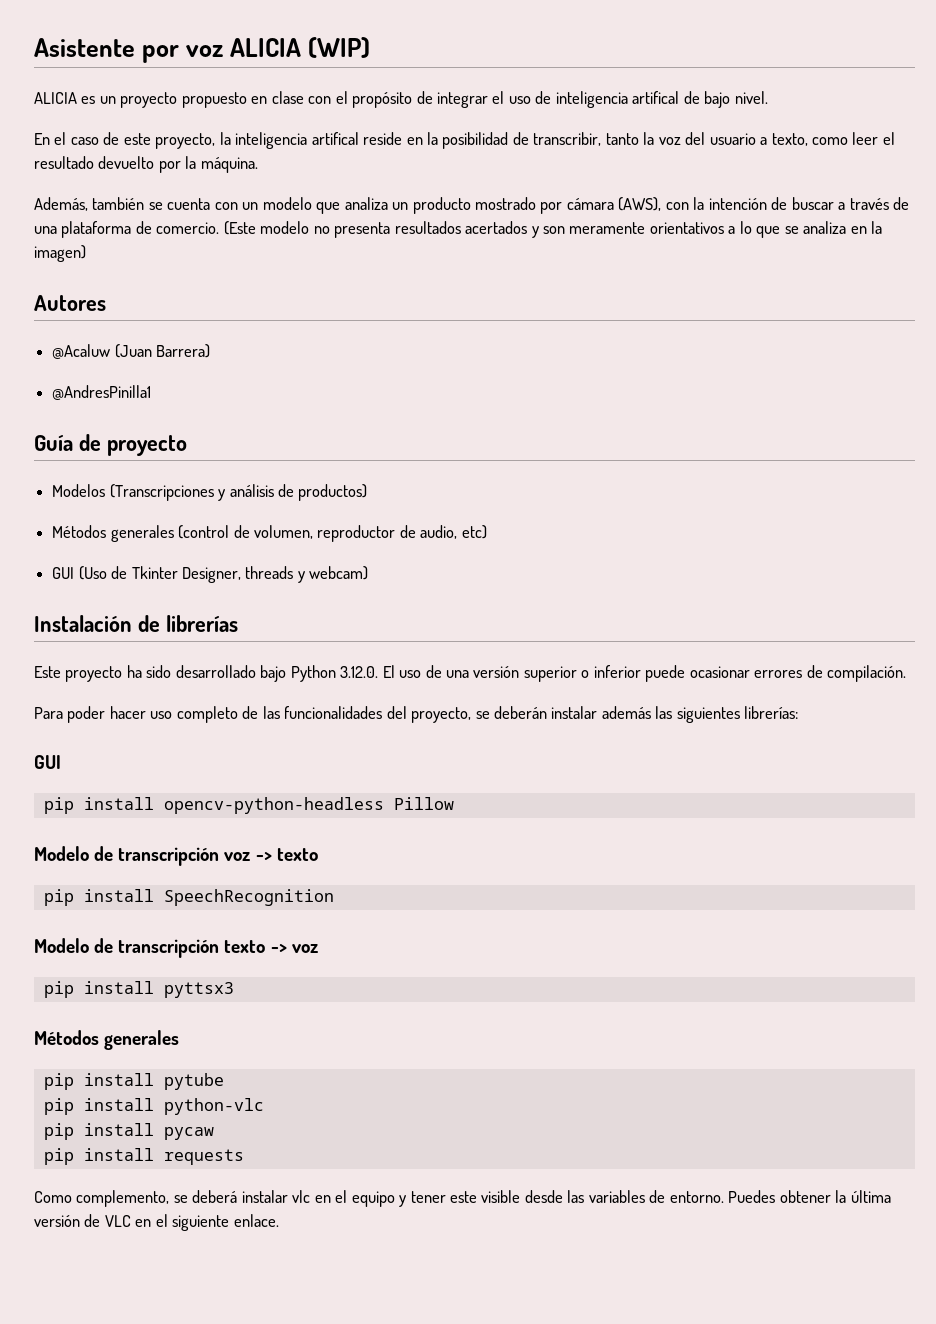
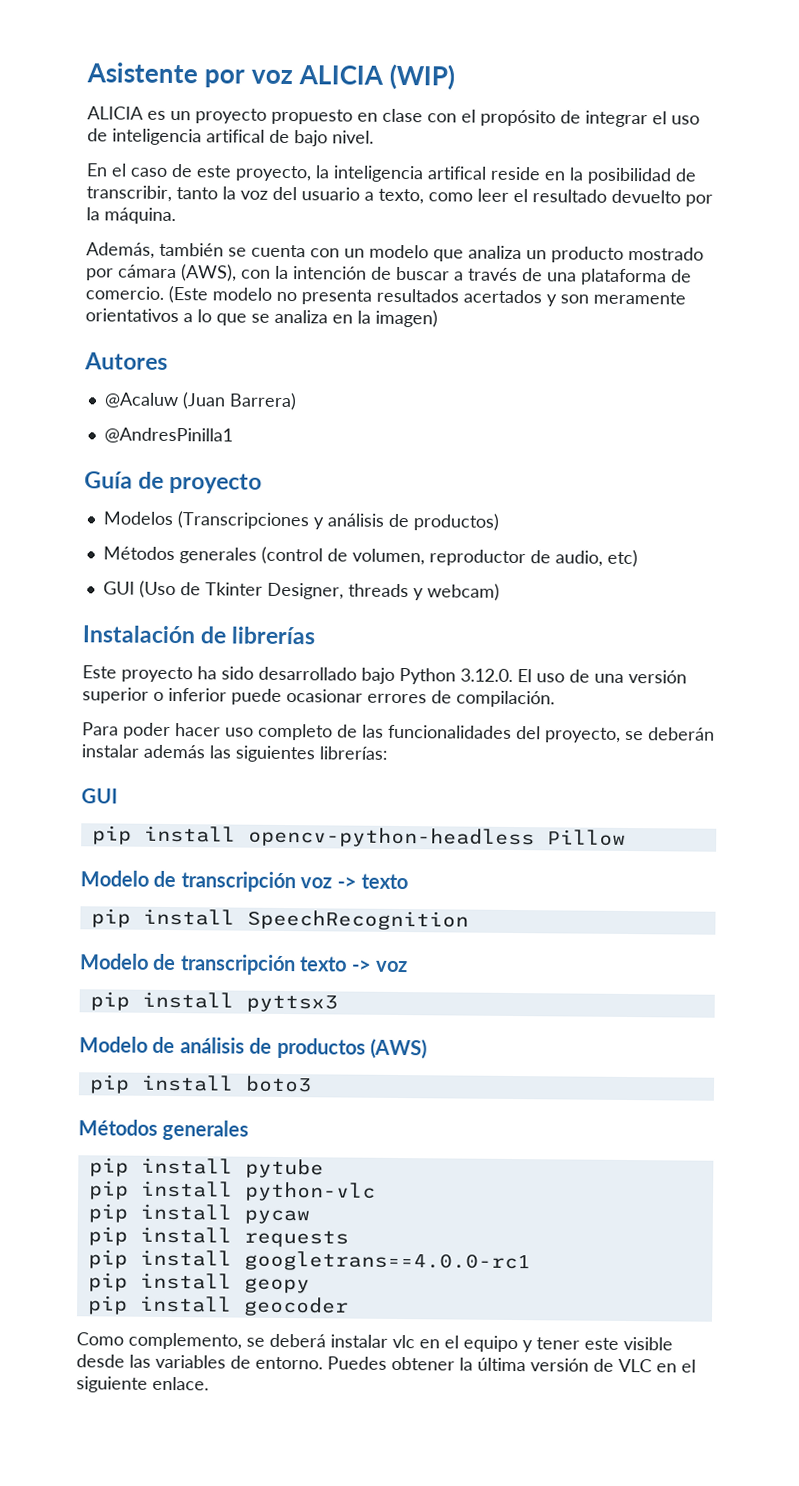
(234, 990) none -> [79,1036,427,1060] [88,1074,312,1094] // Modelo de análisis de productos (AWS) // pip install boto3
(244, 1157) none -> [87,1249,531,1273] [87,1272,310,1294] [87,1295,349,1317] // pip install googletrans==4.0.0-rc1 // pip install geopy // pip install geocoder

